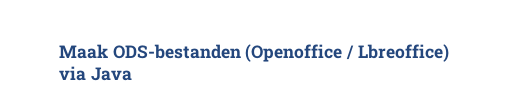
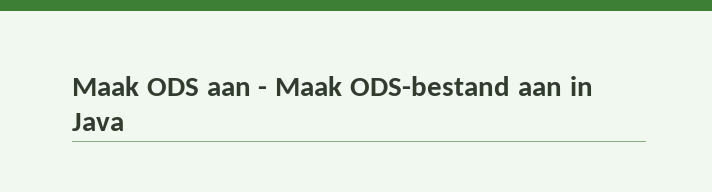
[59,44,449,62] [59,66,86,81] Maak ODS-bestanden (Openoffice / Lbreoffice) via -> [72,76,593,96] Maak ODS aan - Maak ODS-bestand aan in

